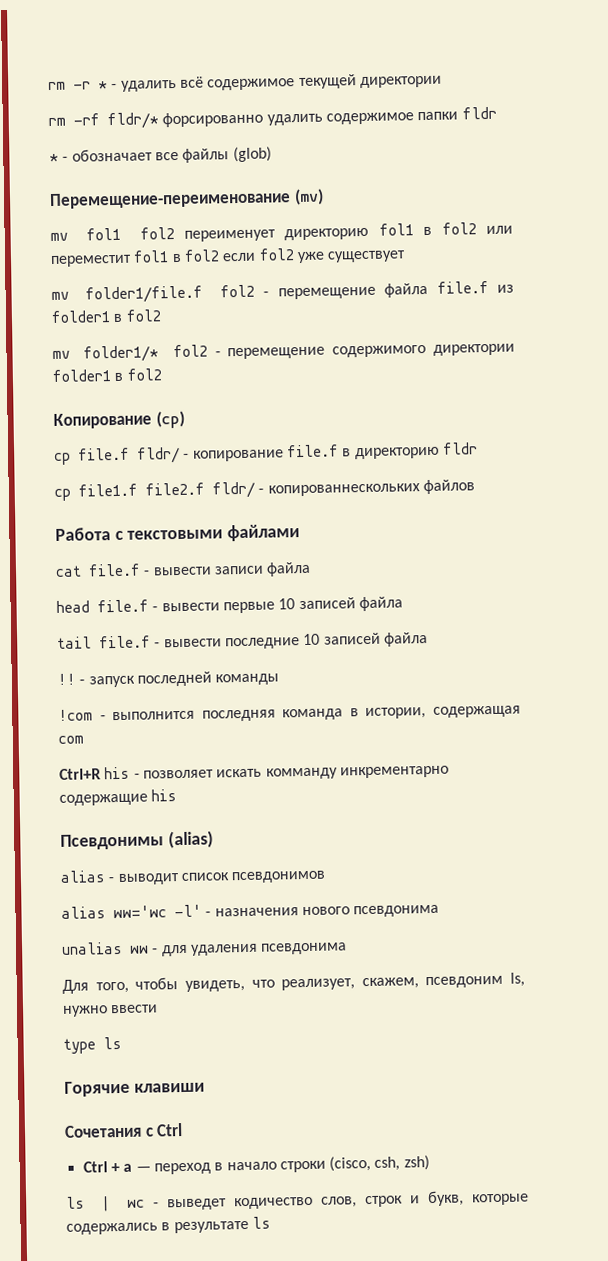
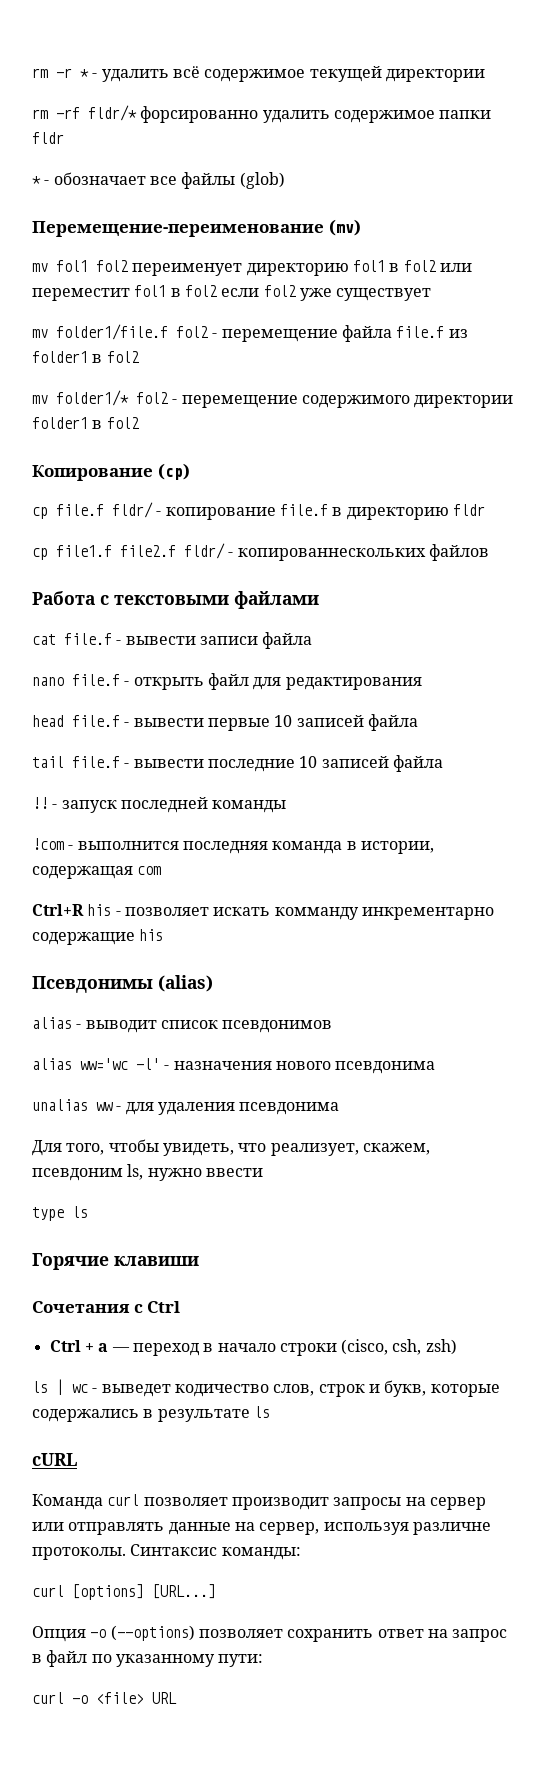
(312, 569) none -> [32,673,422,690] // nano file.f - открыть файл для редактирования
(271, 1222) none -> [32,1453,77,1466] [32,1494,486,1510] [32,1522,491,1535] [32,1544,301,1560] [32,1584,216,1600] [32,1625,508,1642] [32,1650,264,1667] [32,1692,177,1704] // cURL // Команда curl позволяет производит запросы на сервер или отправлять данные на сервер, используя различне протоколы. Синтаксис команды: // curl [options] [URL...] // Опция -o (--options) позволяет сохранить ответ на запрос в файл по указанному пути: // curl -o <file> URL

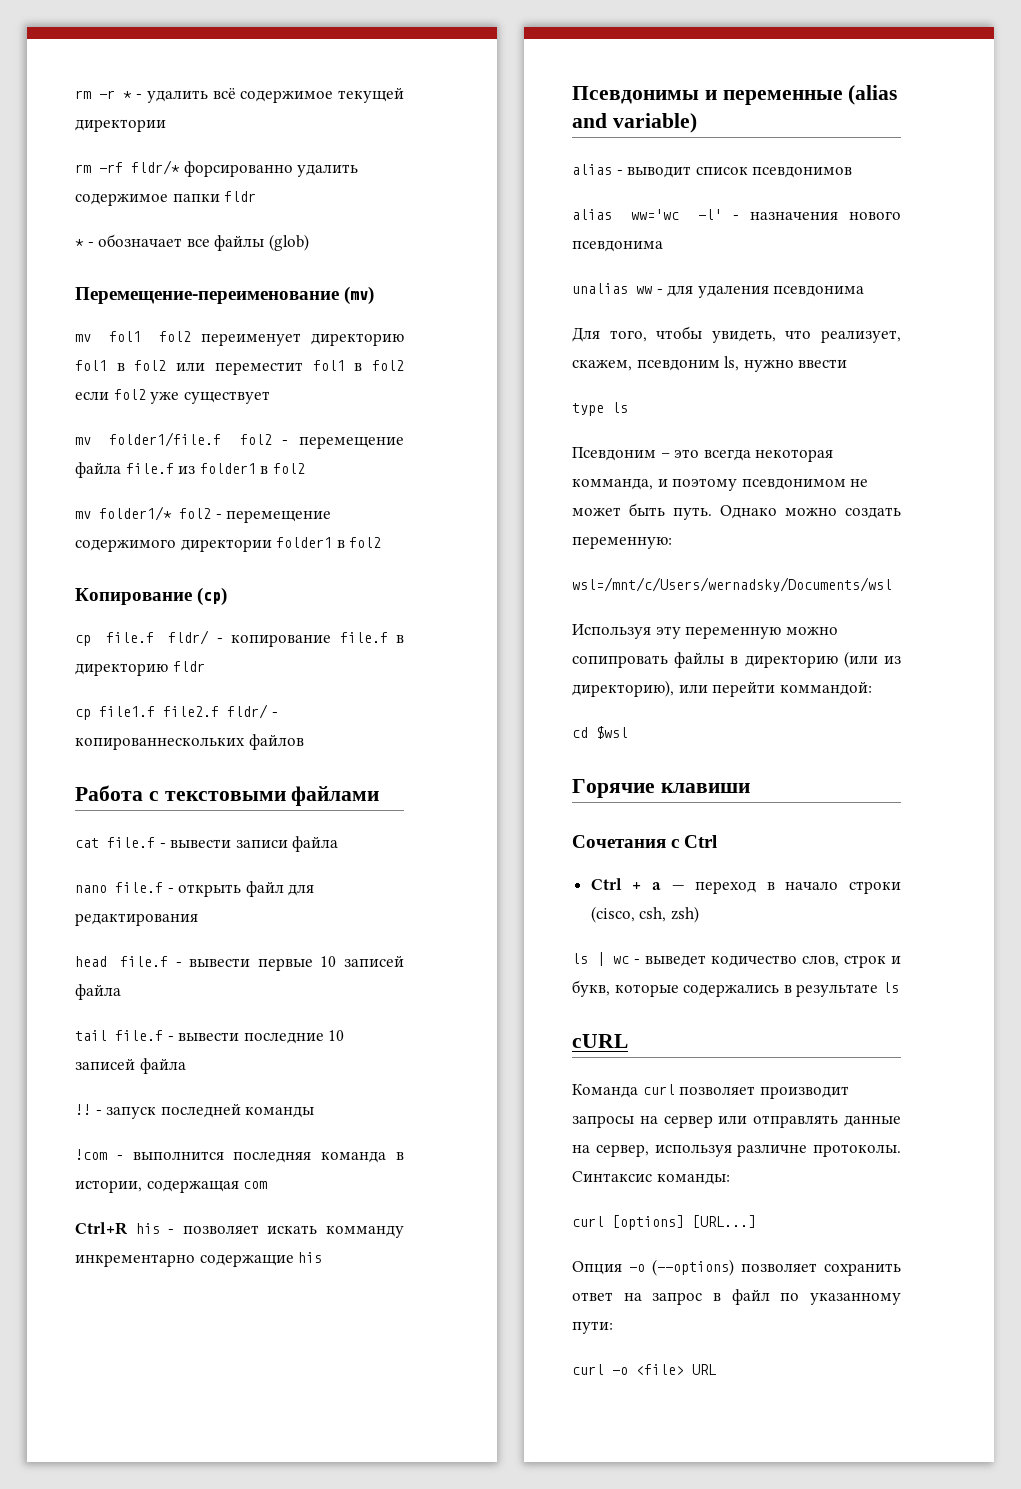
[158,975,213,992] (alias) -> [704,85,898,105] [572,113,697,133] и переменные (alias and variable)
(88, 1212) none -> [572,447,834,462] [572,478,869,491] [572,503,901,520] [572,536,672,549] [572,577,892,592] [572,624,838,639] [572,651,901,668] [572,680,872,697] [572,726,628,739] // Псевдоним – это всегда некоторая комманда, и поэтому псевдонимом не может быть путь. Однако можно создать переменную: // wsl=/mnt/c/Users/wernadsky/Documents/wsl // Используя эту переменную можно сопипровать файлы в директорию (или из директорию), или перейти коммандой: // cd $wsl

